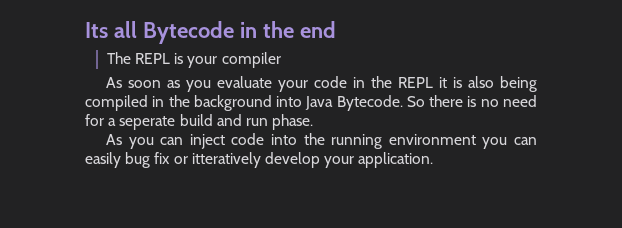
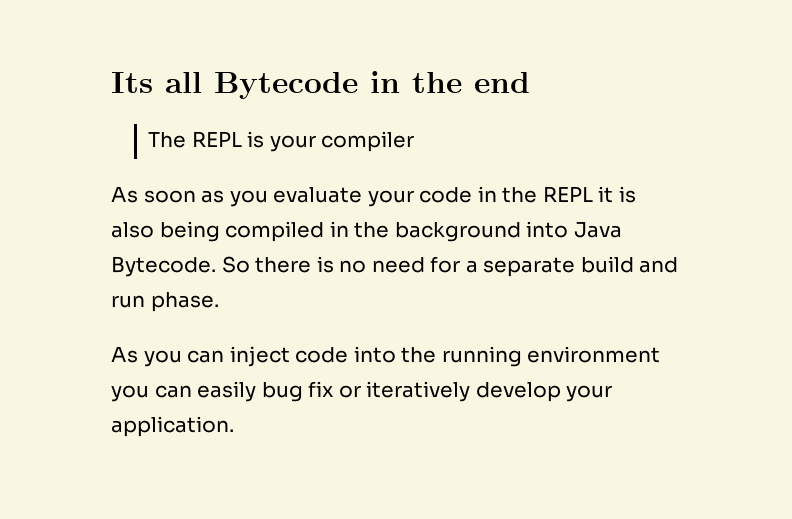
[119,116,176,130] seperate -> [483,257,576,277] separate
[191,152,261,168] itteratively -> [366,381,471,402] iteratively

